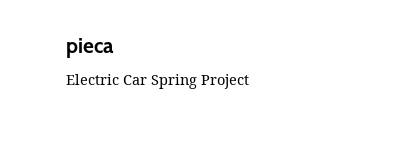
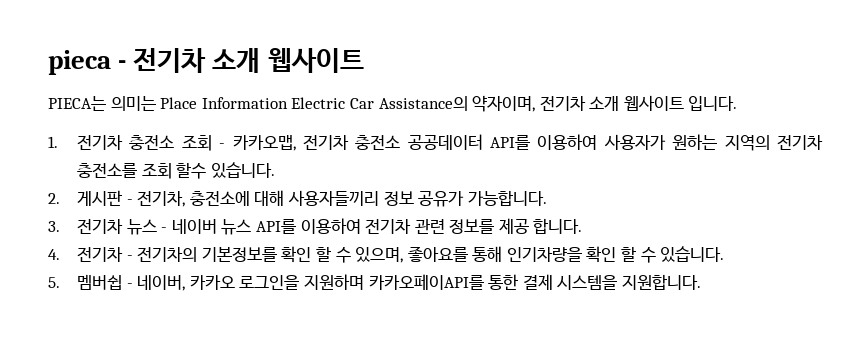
[66,74,249,89] // Electric Car Spring Project -> [118,48,364,73] [48,95,738,112] [48,134,823,151] [76,162,275,179] [48,190,547,207] [48,218,583,235] [48,246,725,263] [48,274,701,291] - 전기차 소개 웹사이트 // PIECA는 의미는 Place Information Electric Car Assistance의 약자이며, 전기차 소개 웹사이트 입니다. // 1. 전기차 충전소 조회 - 카카오맵, 전기차 충전소 공공데이터 API를 이용하여 사용자가 원하는 지역의 전기차 충전소를 조회 할수 있습니다. // 2. 게시판 - 전기차, 충전소에 대해 사용자들끼리 정보 공유가 가능합니다. // 3. 전기차 뉴스 - 네이버 뉴스 API를 이용하여 전기차 관련 정보를 제공 합니다. // 4. 전기차 - 전기차의 기본정보를 확인 할 수 있으며, 좋아요를 통해 인기차량을 확인 할 수 있습니다. // 5. 멤버쉽 - 네이버, 카카오 로그인을 지원하며 카카오페이API를 통한 결제 시스템을 지원합니다.

